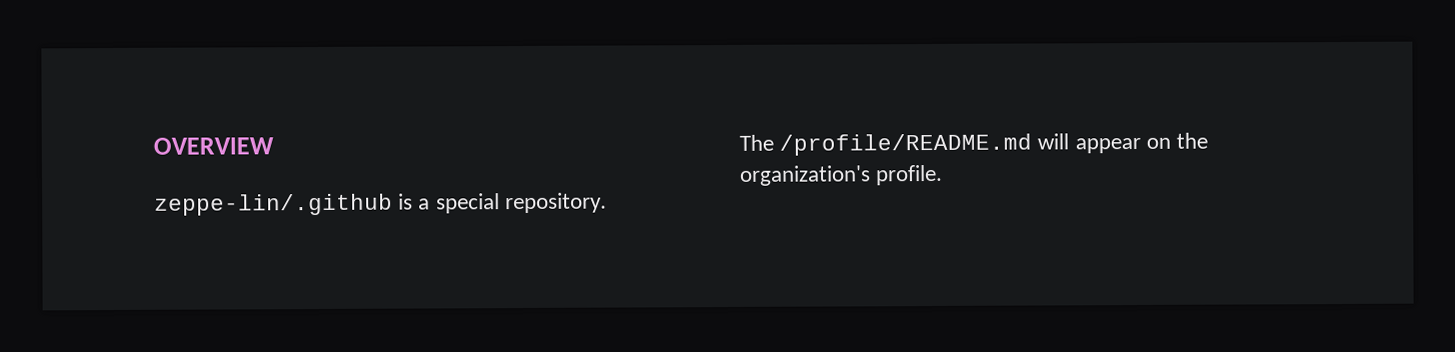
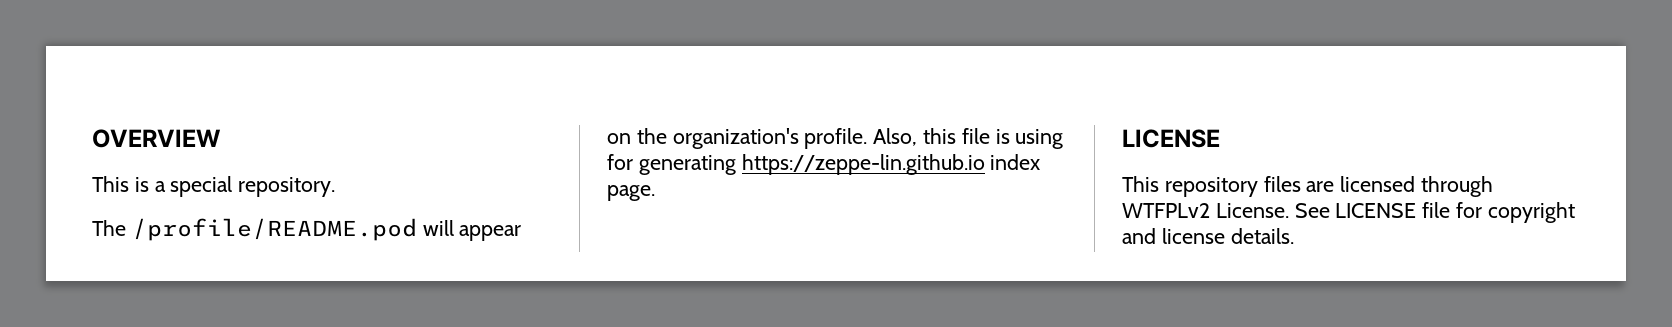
[154,193,393,216] zeppe-lin/.github -> [92,176,129,192] This
[779,133,1033,156] /profile/README.md -> [131,218,417,241] /profile/README.pod
(944, 175) none -> [873,128,1064,149] [607,154,1041,175] [607,185,655,201] [1122,129,1220,148] [1122,176,1494,197] [1122,202,1575,223] [1122,228,1294,244] Also, this file is using for generating https://zeppe-lin.github.io index page. // LICENSE // This repository files are licensed through WTFPLv2 License. See LICENSE file for copyright and license details.

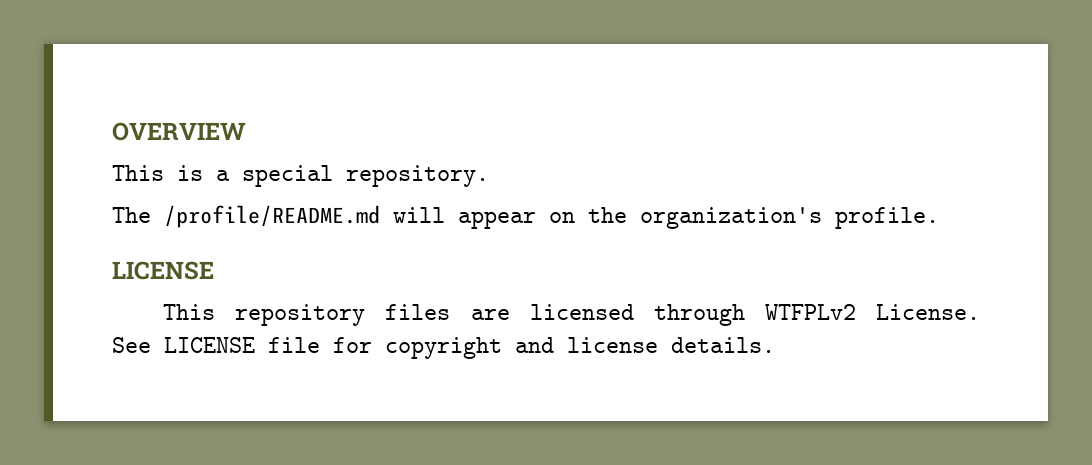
[131,218,417,241] /profile/README.pod -> [164,205,380,228] /profile/README.md
[873,128,1064,149] [607,154,1041,175] [607,185,655,201] Also, this file is using for generating https://zeppe-lin.github.io index page. -> (939, 218) none

